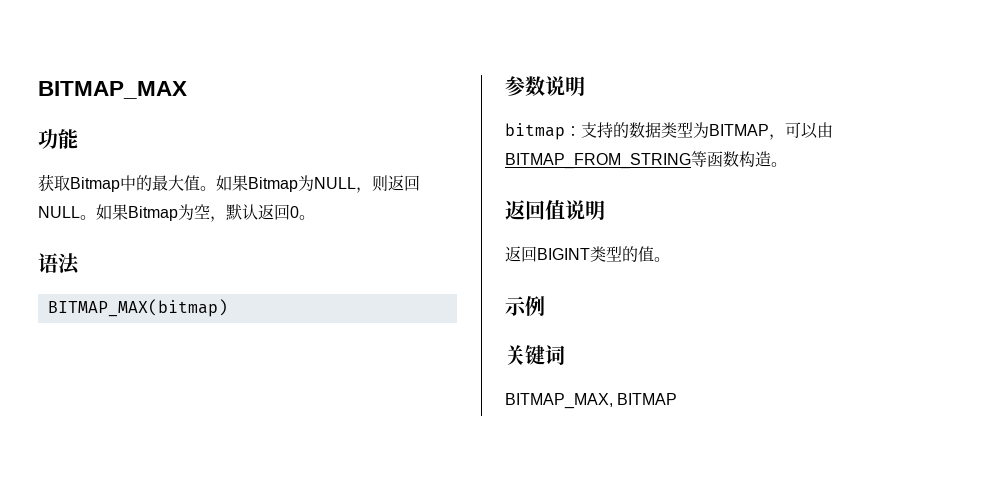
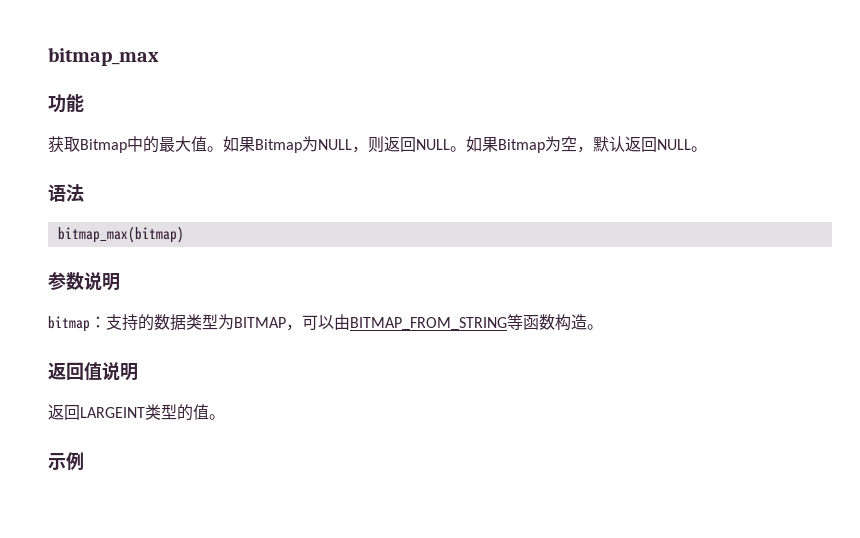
[38,81,187,99] BITMAP_MAX -> [48,47,159,66] bitmap_max
[290,206,299,218] 0 -> [657,139,691,150] NULL
[47,299,228,317] BITMAP_MAX(bitmap) -> [57,226,184,243] bitmap_max(bitmap)
[537,248,590,260] BIGINT -> [80,407,145,418] LARGEINT
[505,345,565,365] [505,393,678,409] // 关键词 // BITMAP_MAX, BITMAP -> (84, 461) none

